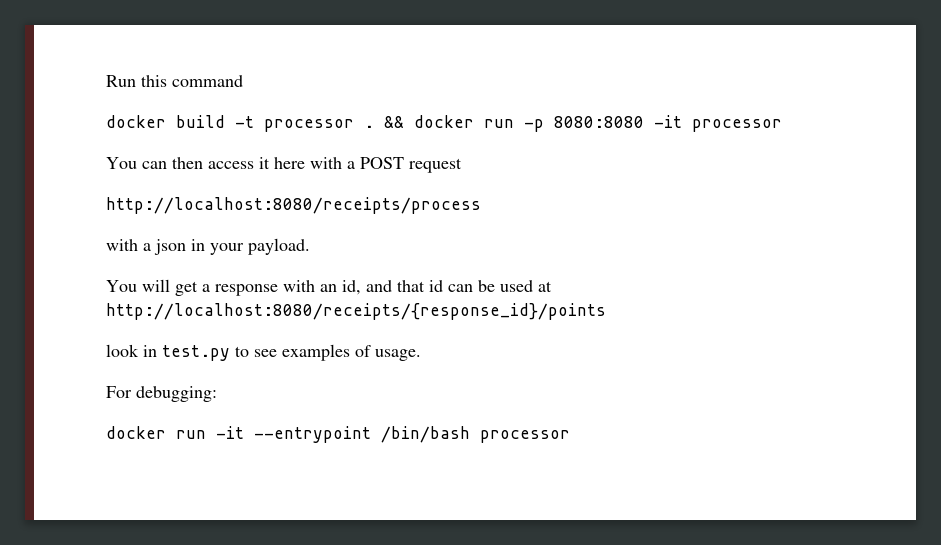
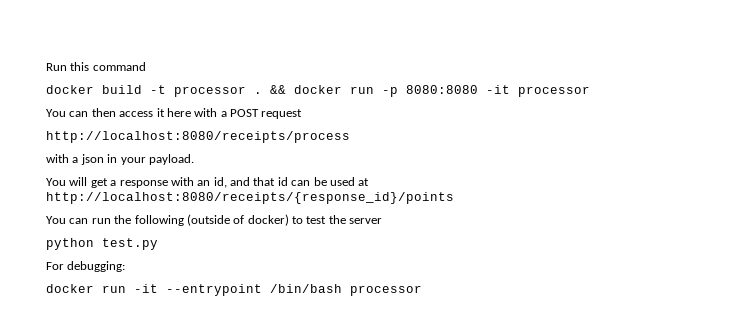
[106,344,421,361] look in test.py to see examples of usage. -> [46,214,383,226] [46,238,158,250] You can run the following (outside of docker) to test the server // python test.py

